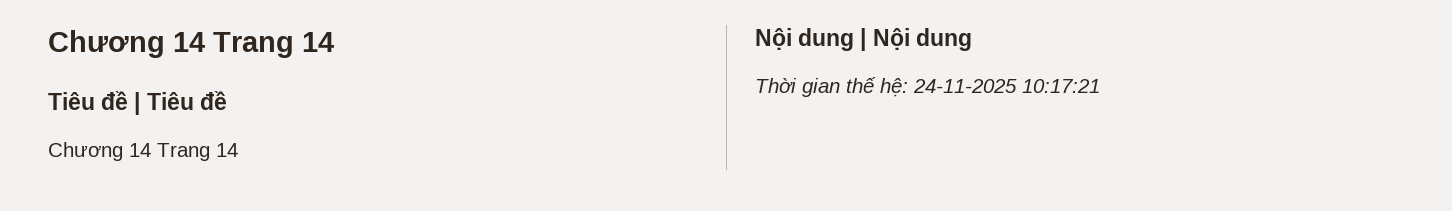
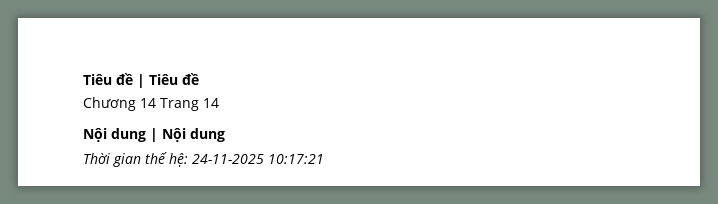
[48,30,334,58] Chương 14 Trang 14 // -> (83, 79) none

